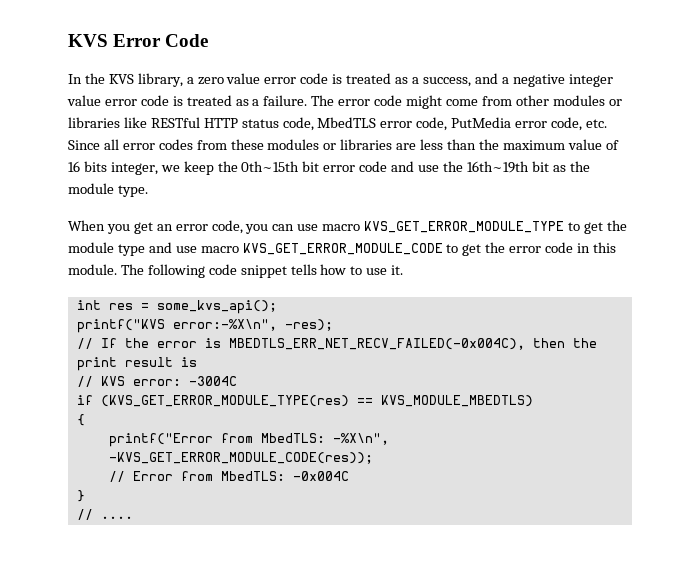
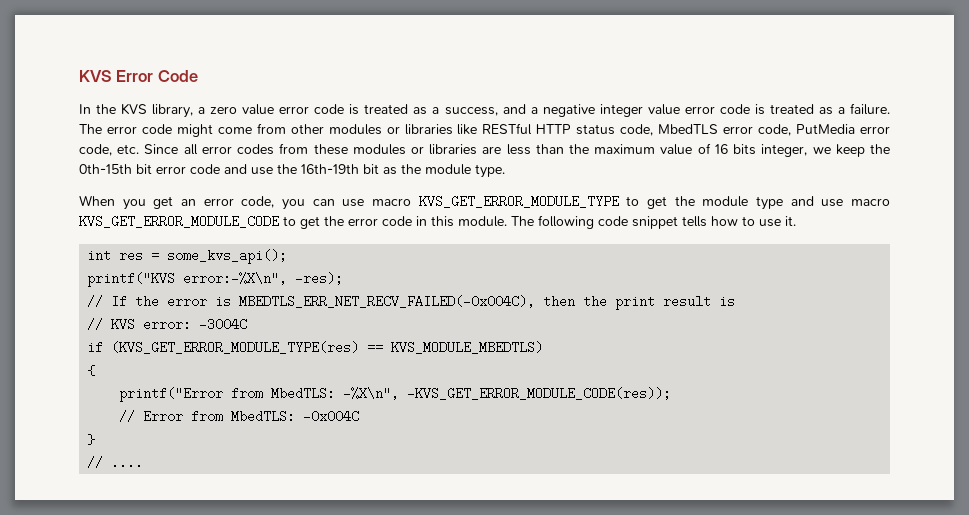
[241,161,300,172] 0th~15th -> [79,164,132,174] 0th-15th
[466,161,529,173] 16th~19th -> [301,164,359,174] 16th-19th

